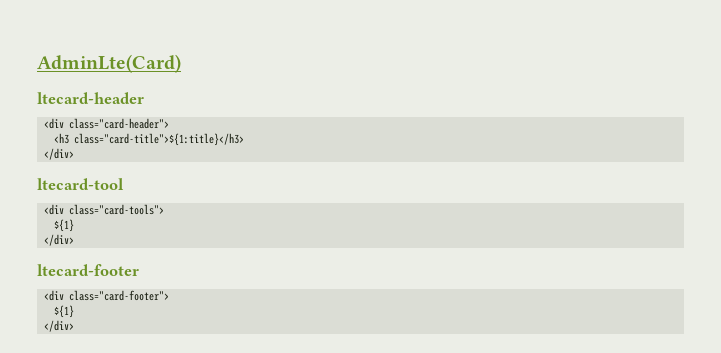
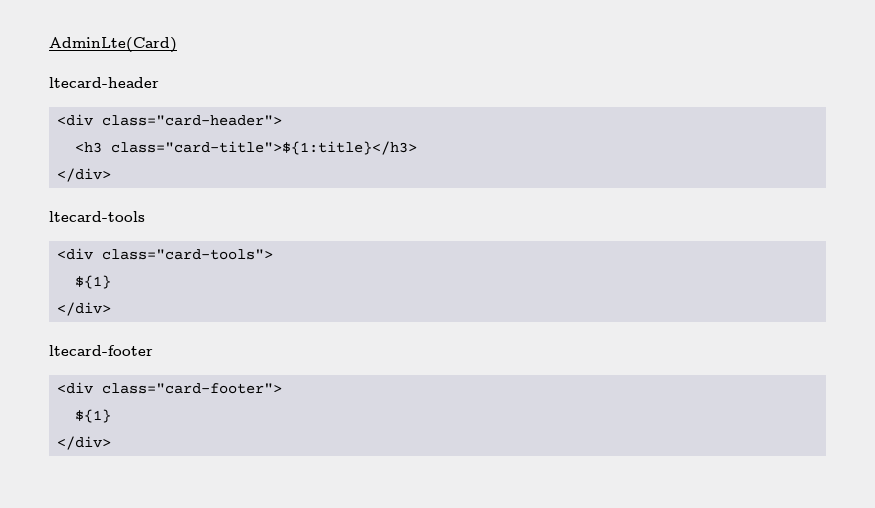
[37,178,124,190] ltecard-tool -> [49,211,145,222] ltecard-tools

